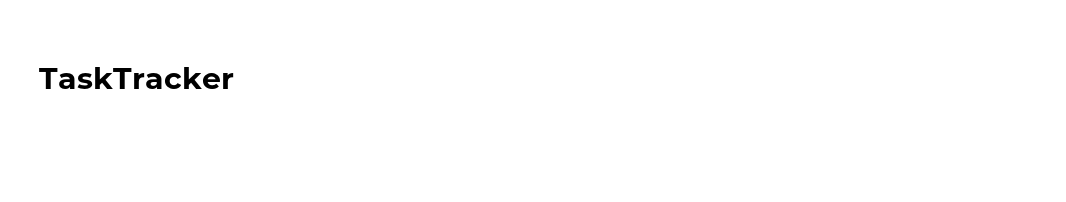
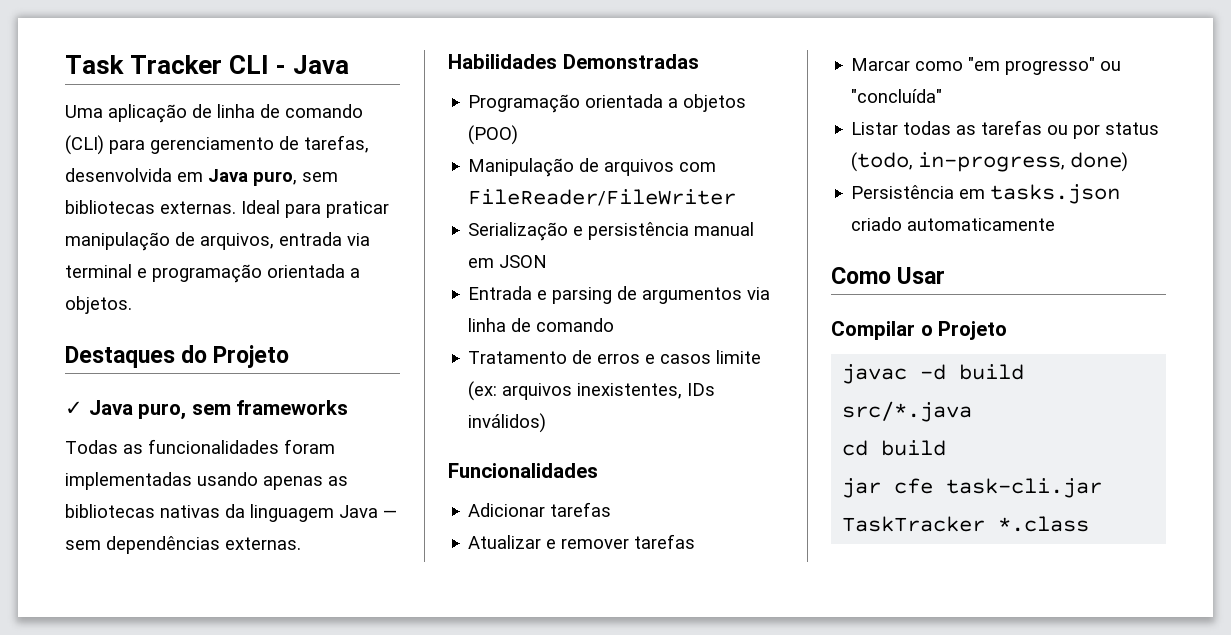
[39,67,234,89] TaskTracker -> [65,55,350,74] [65,104,363,123] [65,135,369,155] [65,168,338,186] [65,200,389,218] [65,232,370,251] [65,264,360,283] [65,296,132,314] [65,345,290,368] [65,400,349,420] [65,439,335,454] [65,472,348,490] [65,504,397,522] [65,536,301,554] [448,54,699,69] [468,94,747,113] [468,125,519,145] [468,158,717,177] [468,189,737,206] [468,222,755,241] [468,255,548,268] [468,286,771,304] [468,318,615,332] [468,350,762,364] [468,381,716,401] [468,413,547,433] [448,463,598,478] [468,502,612,517] [468,534,696,549] [851,57,1122,75] [851,89,943,103] [851,120,1160,139] [851,152,1129,172] [851,184,1121,204] [851,217,1056,231] [831,267,946,284] [831,321,1008,340] [842,364,1025,384] [842,401,973,422] [842,440,947,456] [842,478,1103,498] [842,516,1090,532] Task Tracker CLI - Java // Uma aplicação de linha de comando (CLI) para gerenciamento de tarefas, desenvolvida em Java puro, sem bibliotecas externas. Ideal para praticar manipulação de arquivos, entrada via terminal e programação orientada a objetos. // Destaques do Projeto // ✓ Java puro, sem frameworks // Todas as funcionalidades foram implementadas usando apenas as bibliotecas nativas da linguagem Java — sem dependências externas. // Habilidades Demonstradas // Programação orientada a objetos (POO) // Manipulação de arquivos com FileReader/FileWriter // Serialização e persistência manual em JSON // Entrada e parsing de argumentos via linha de comando // Tratamento de erros e casos limite (ex: arquivos inexistentes, IDs inválidos) // Funcionalidades // Adicionar tarefas // Atualizar e remover tarefas // Marcar como "em progresso" ou "concluída" // Listar todas as tarefas ou por status (todo, in-progress, done) // Persistência em tasks.json criado automaticamente // Como Usar // Compilar o Projeto // javac -d build src/*.java // cd build // jar cfe task-cli.jar TaskTracker *.class

